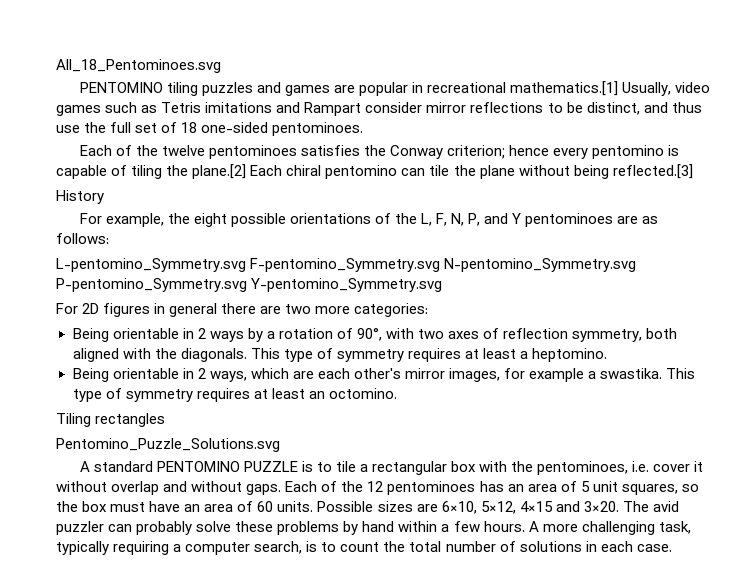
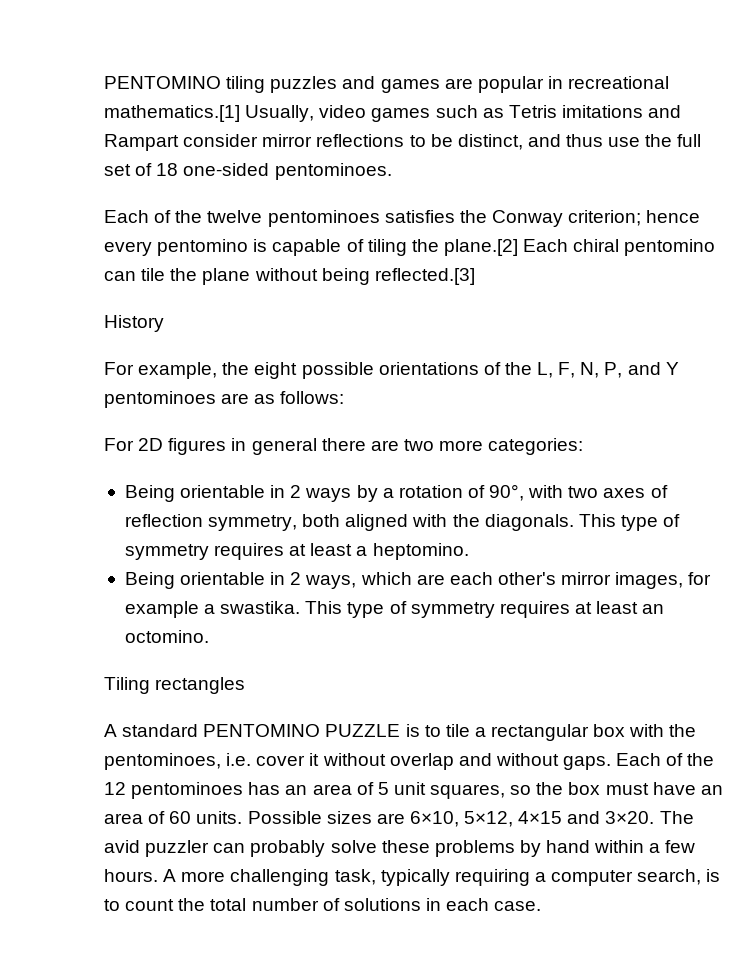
[56,59,221,73] All_18_Pentominoes.svg // -> (104, 82) none
[56,258,637,272] [56,278,443,292] // L-pentomino_Symmetry.svg F-pentomino_Symmetry.svg N-pentomino_Symmetry.svg P-pentomino_Symmetry.svg Y-pentomino_Symmetry.svg -> (345, 397) none
[56,438,280,452] // Pentomino_Puzzle_Solutions.svg -> (246, 685) none

